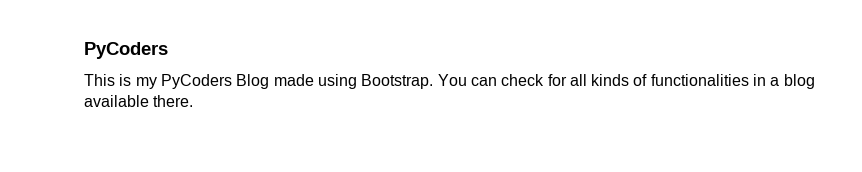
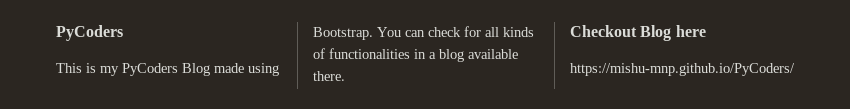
(194, 101) none -> [570,25,706,41] [570,63,795,76] // Checkout Blog here // https://mishu-mnp.github.io/PyCoders/

